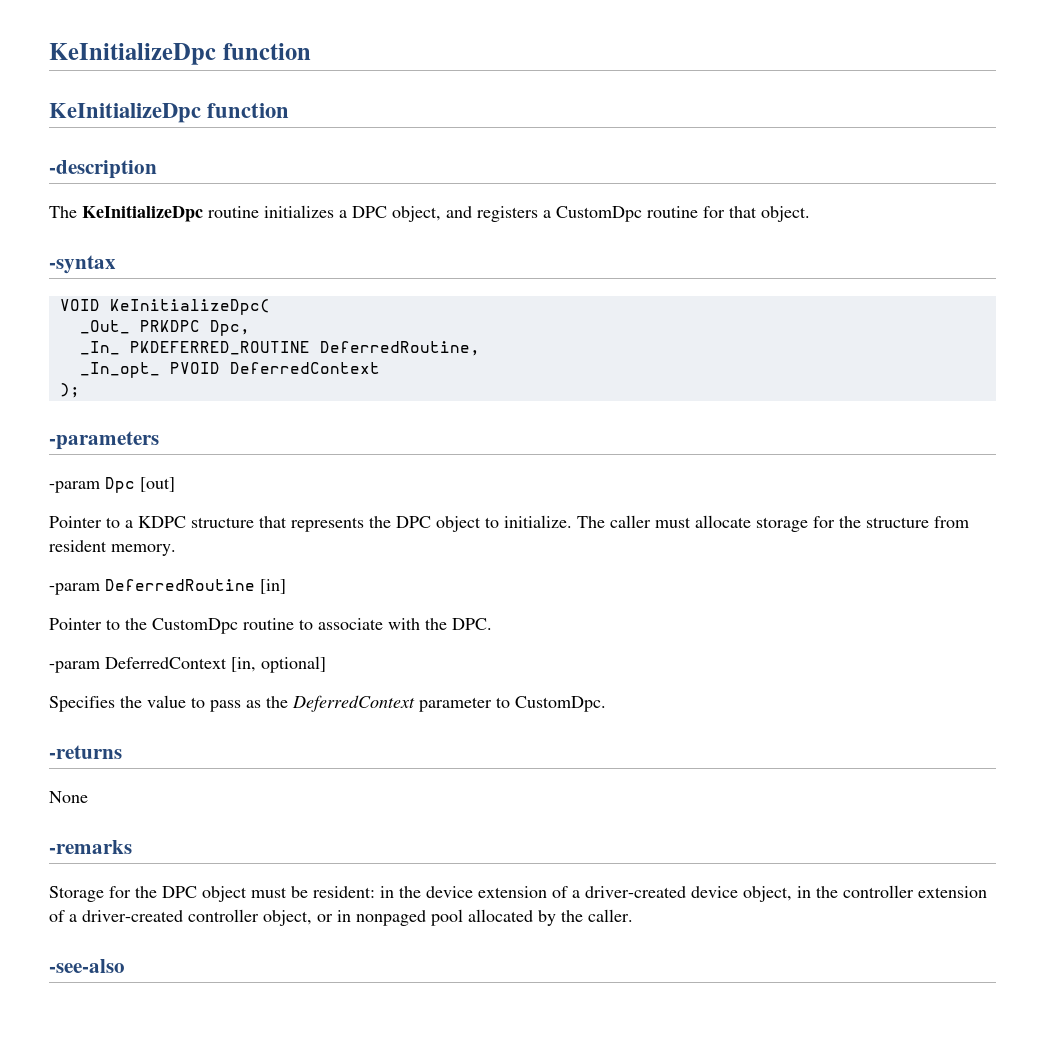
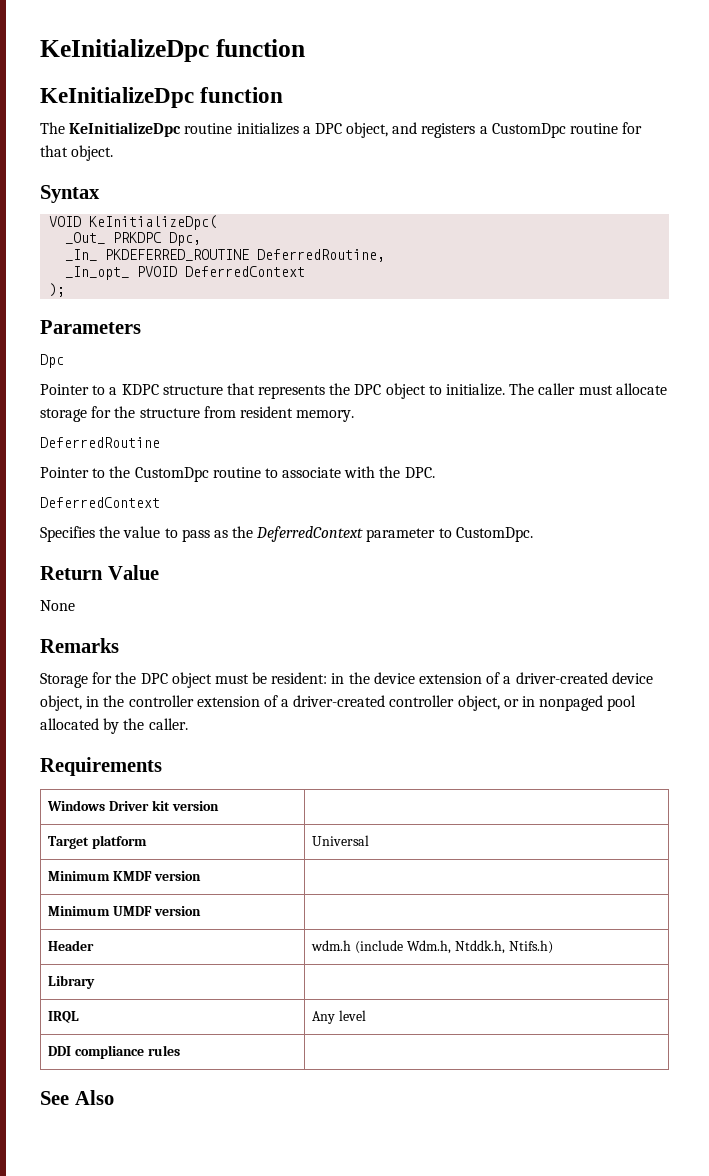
[49,160,157,179] // -description -> (284, 95) none
[49,255,116,274] -syntax -> [40,185,100,203] Syntax
[49,431,159,450] [49,481,100,493] -parameters // -param -> [40,320,141,334] Parameters //
[140,477,175,492] [out] -> (64, 361) none
[49,583,100,595] -param -> (355, 416) none
[260,579,286,594] [in] -> (160, 442) none
[49,656,326,673] -param DeferredContext [in, optional] -> [40,497,160,508] DeferredContext
[49,745,122,759] -returns -> [40,565,159,580] Return Value
[49,840,132,854] -remarks -> [40,638,119,653] Remarks
[49,959,125,973] -see-also -> [40,757,162,776] [47,800,219,811] [48,835,148,849] [312,835,370,846] [48,871,202,881] [48,906,202,916] [48,940,95,951] [311,940,553,954] [48,975,96,989] [48,1011,80,1023] [312,1010,367,1024] [48,1045,181,1059] [40,1090,114,1105] Requirements // Windows Driver kit version | // Target platform | Universal // Minimum KMDF version | // Minimum UMDF version | // Header | wdm.h (include Wdm.h, Ntddk.h, Ntifs.h) // Library | // IRQL | Any level // DDI compliance rules | // See Also

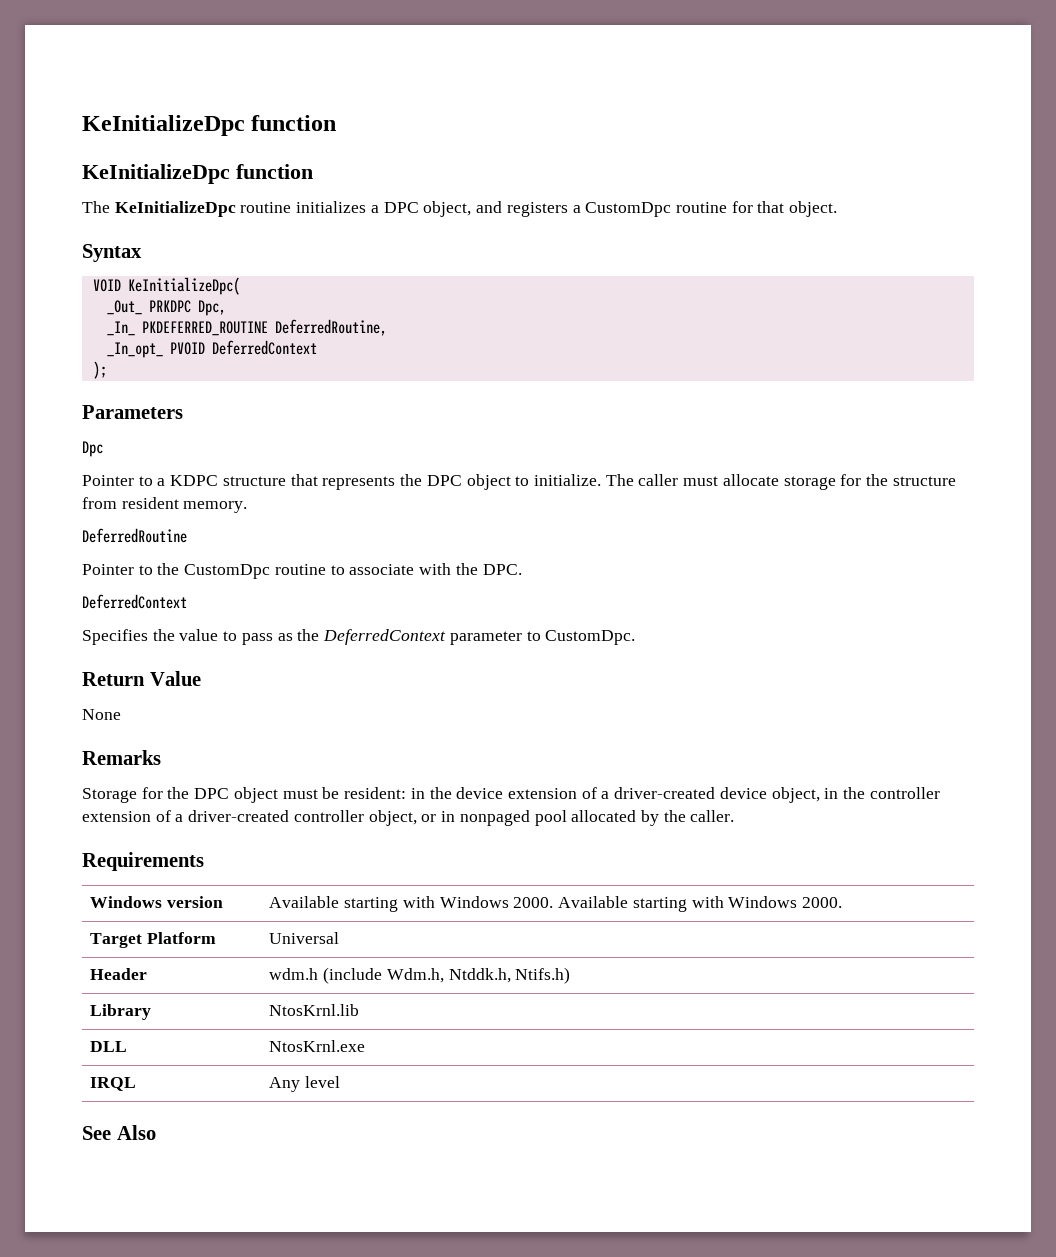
[109,800,219,811] Driver kit version | -> [167,896,224,908] [269,896,842,912] version | Available starting with Windows 2000. Available starting with Windows 2000.
[92,835,148,849] platform -> [147,932,217,944] Platform
[48,871,202,881] [48,906,202,916] // Minimum KMDF version | // Minimum UMDF version | -> (340, 938) none
(96, 982) none -> [269,1004,360,1016] [90,1041,128,1052] [269,1040,366,1052] NtosKrnl.lib // DLL | NtosKrnl.exe
[48,1045,181,1059] // DDI compliance rules | -> (341, 1082) none

